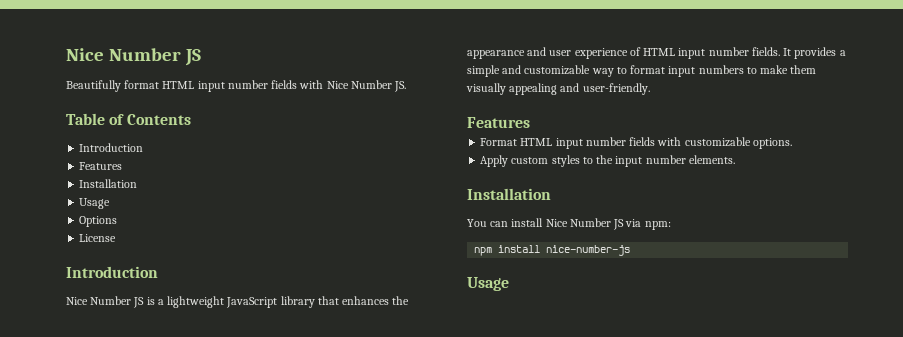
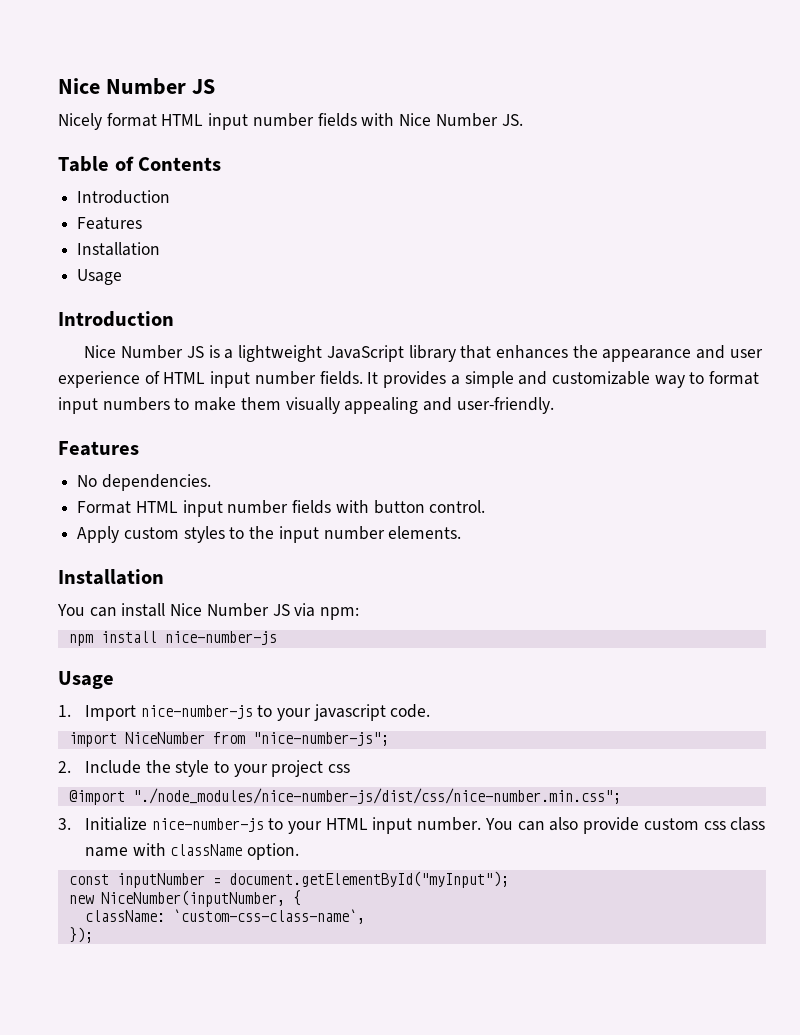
[66,80,121,92] Beautifully -> [58,113,102,130] Nicely
[79,216,118,227] [79,234,117,242] // Options // License -> (123, 277) none
(530, 122) none -> [77,474,211,491] // No dependencies.
[684,137,792,149] customizable options. -> [373,500,486,514] button control.
(509, 284) none -> [58,704,431,721] [68,732,389,747] [58,760,351,777] [68,788,621,805] [58,817,766,834] [84,843,300,860] [68,871,509,888] [68,890,301,907] [84,909,365,924] [68,927,93,943] // 1. Import nice-number-js to your javascript code. // import NiceNumber from "nice-number-js"; // 2. Include the style to your project css // @import "./node_modules/nice-number-js/dist/css/nice-number.min.css"; // 3. Initialize nice-number-js to your HTML input number. You can also provide custom css class name with className option. // const inputNumber = document.getElementById("myInput"); // new NiceNumber(inputNumber, { // className: `custom-css-class-name`, // });

